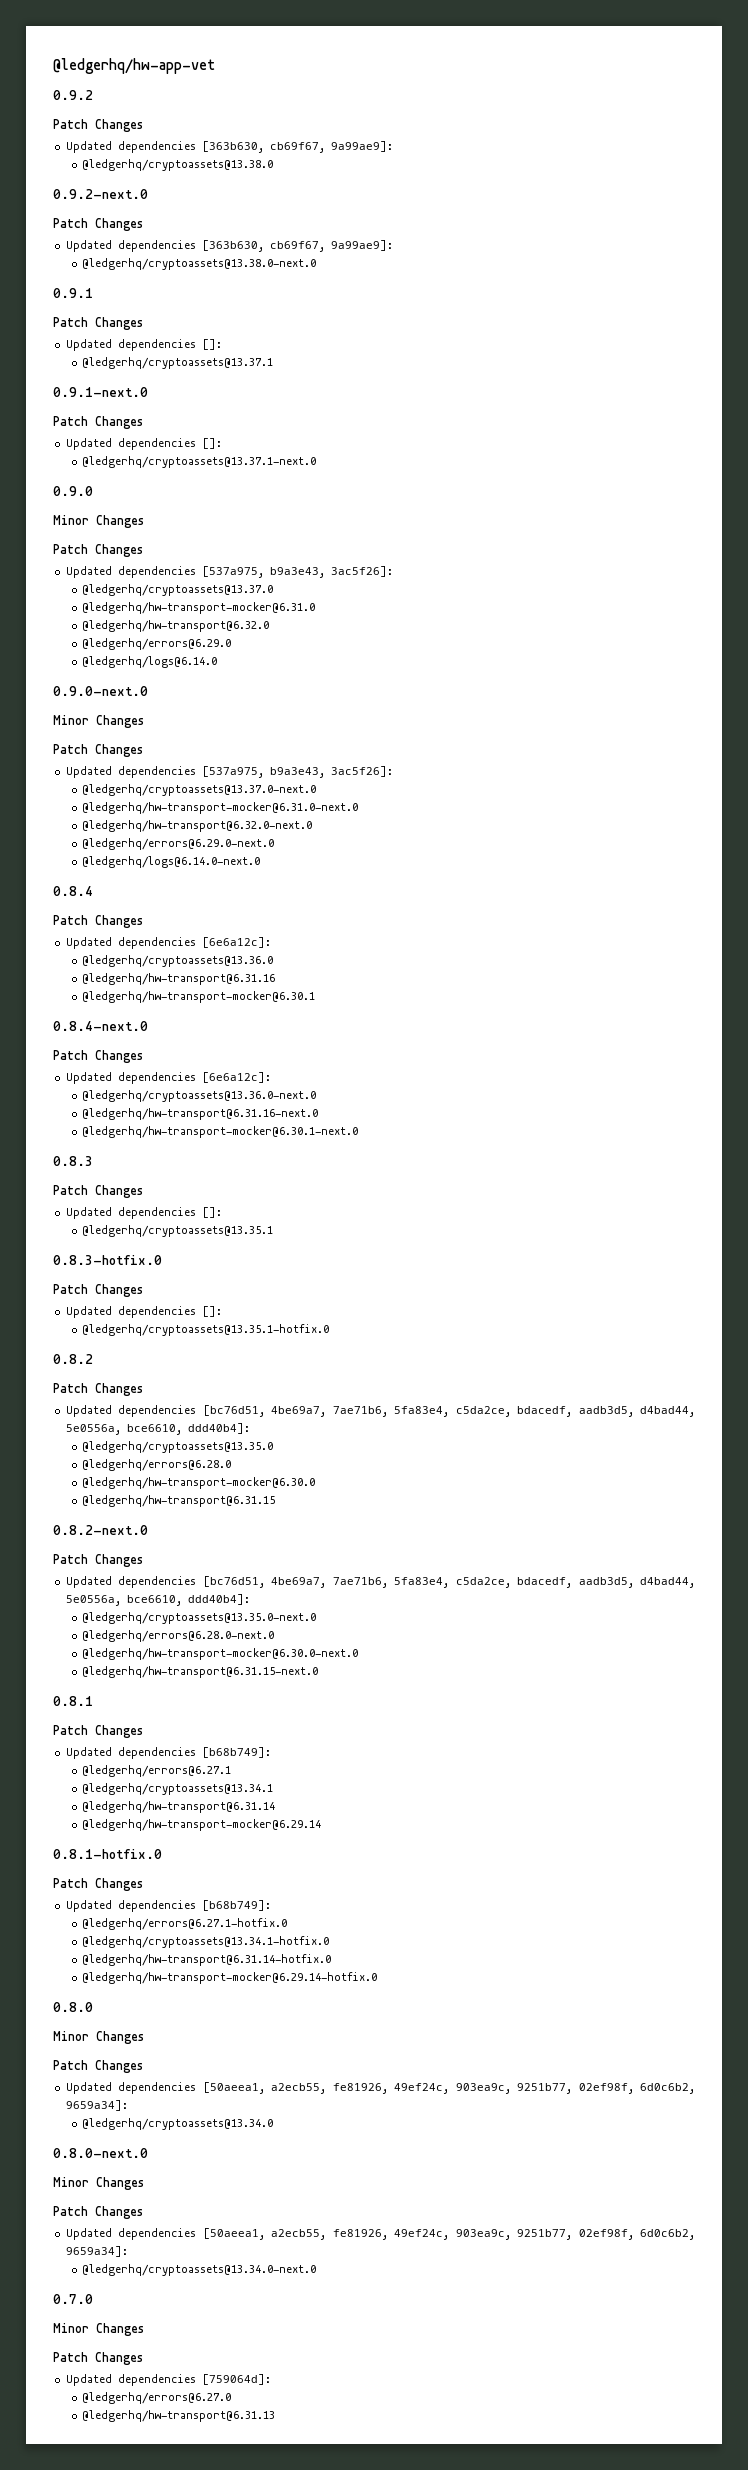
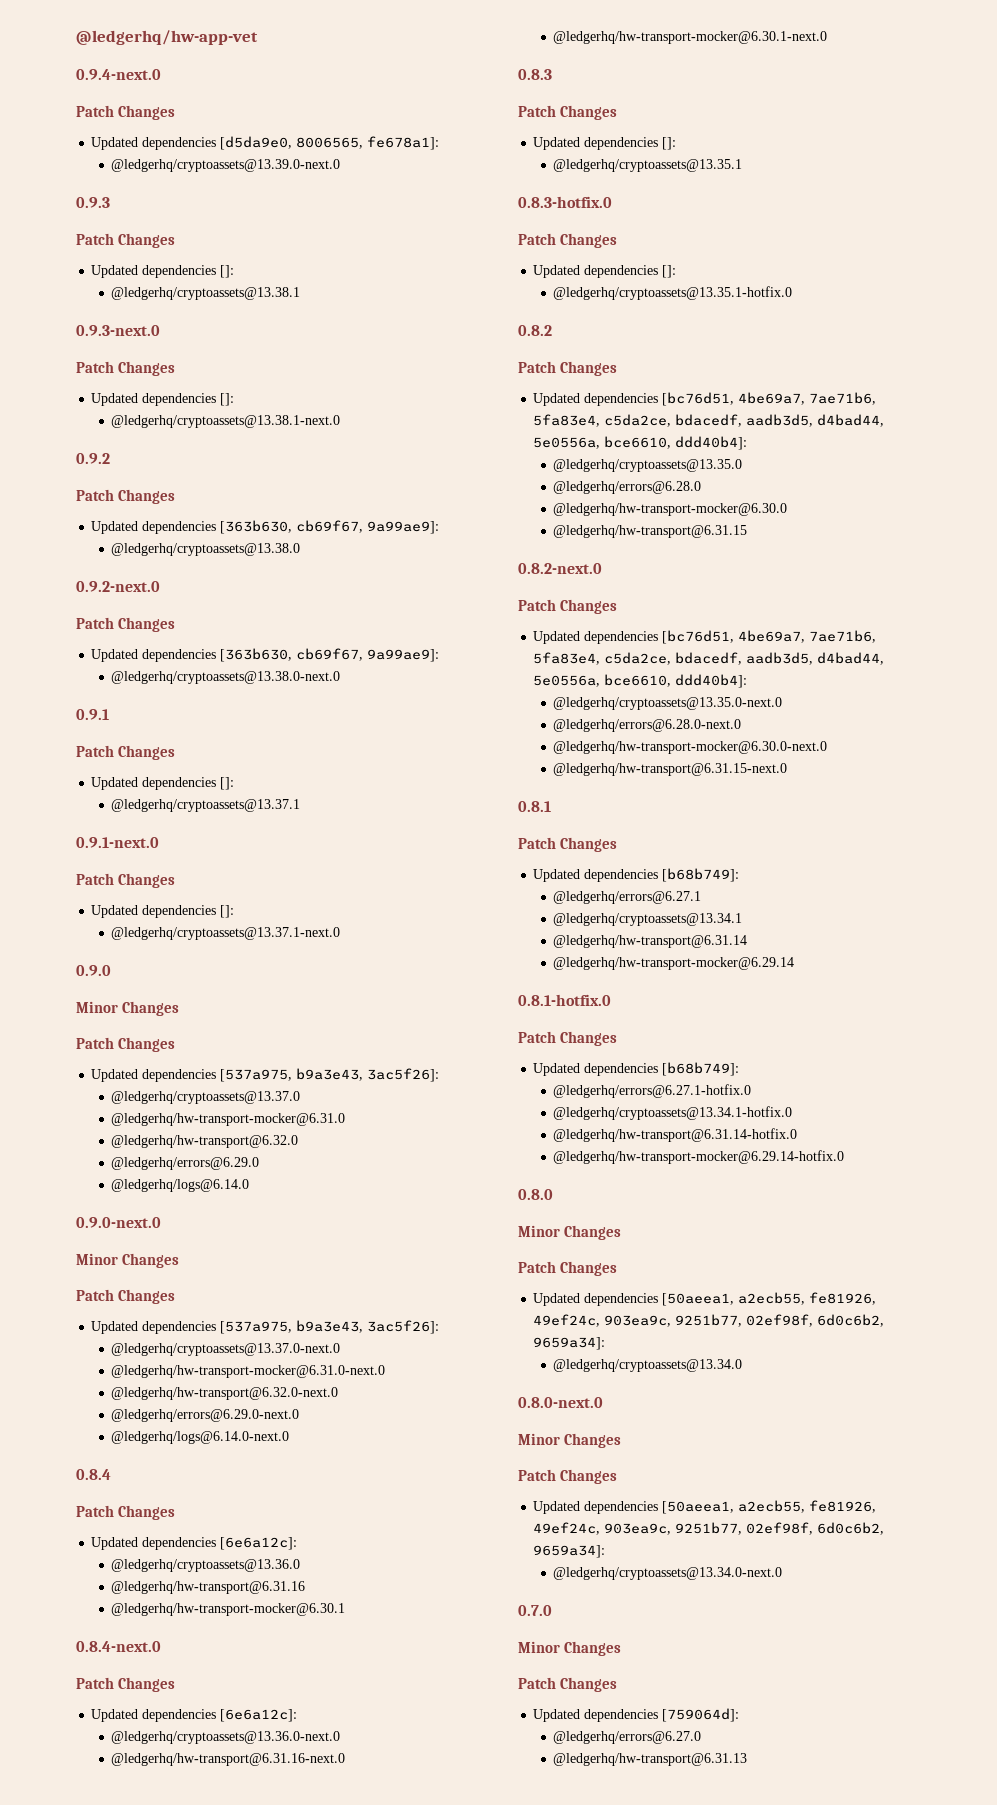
(215, 66) none -> [76,69,161,80] [76,105,175,120] [91,136,440,150] [111,159,341,172] [76,197,110,208] [76,233,175,248] [91,265,235,278] [111,287,301,300] [76,325,160,336] [76,361,175,376] [91,393,235,406] [111,415,341,428] // 0.9.4-next.0 // Patch Changes // Updated dependencies [d5da9e0, 8006565, fe678a1]: // @ledgerhq/cryptoassets@13.39.0-next.0 // 0.9.3 // Patch Changes // Updated dependencies []: // @ledgerhq/cryptoassets@13.38.1 // 0.9.3-next.0 // Patch Changes // Updated dependencies []: // @ledgerhq/cryptoassets@13.38.1-next.0

